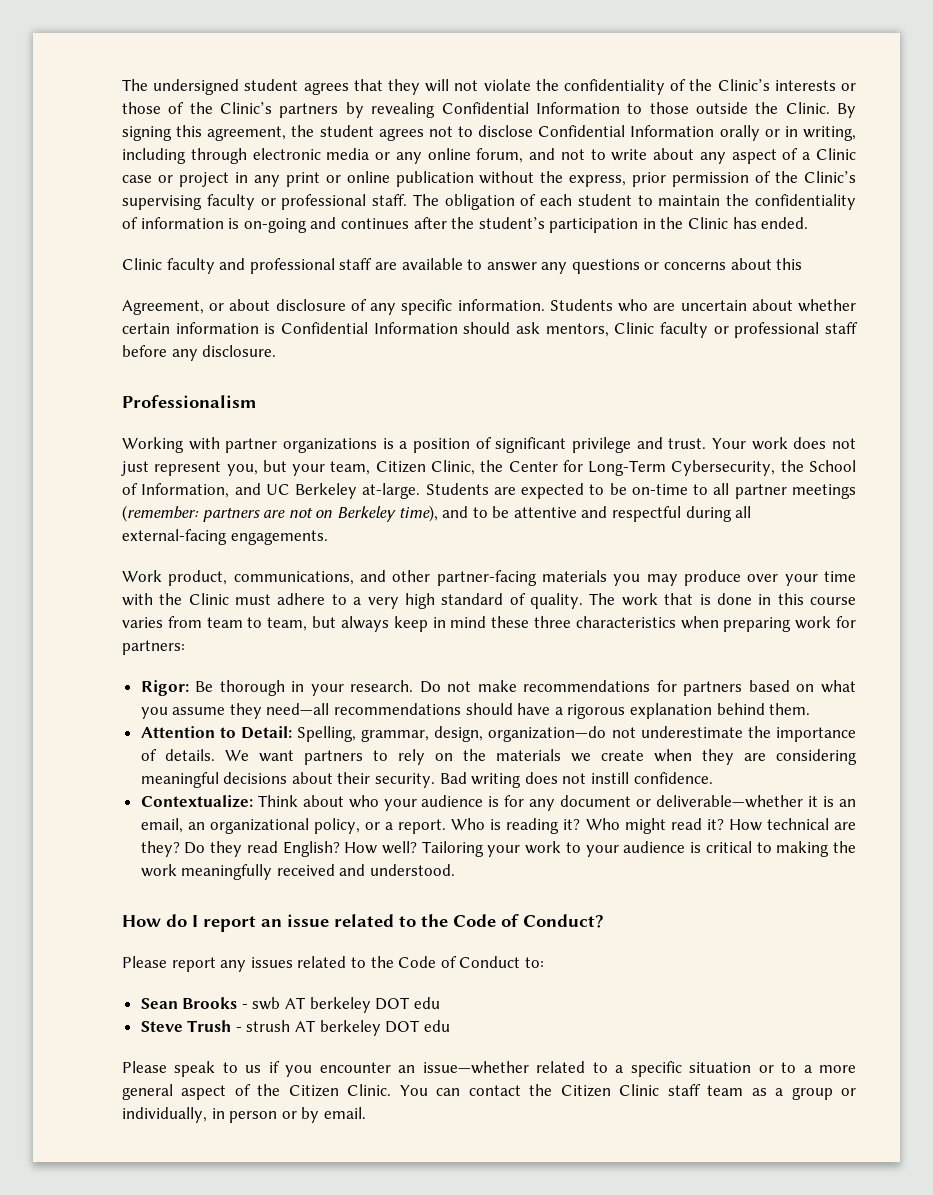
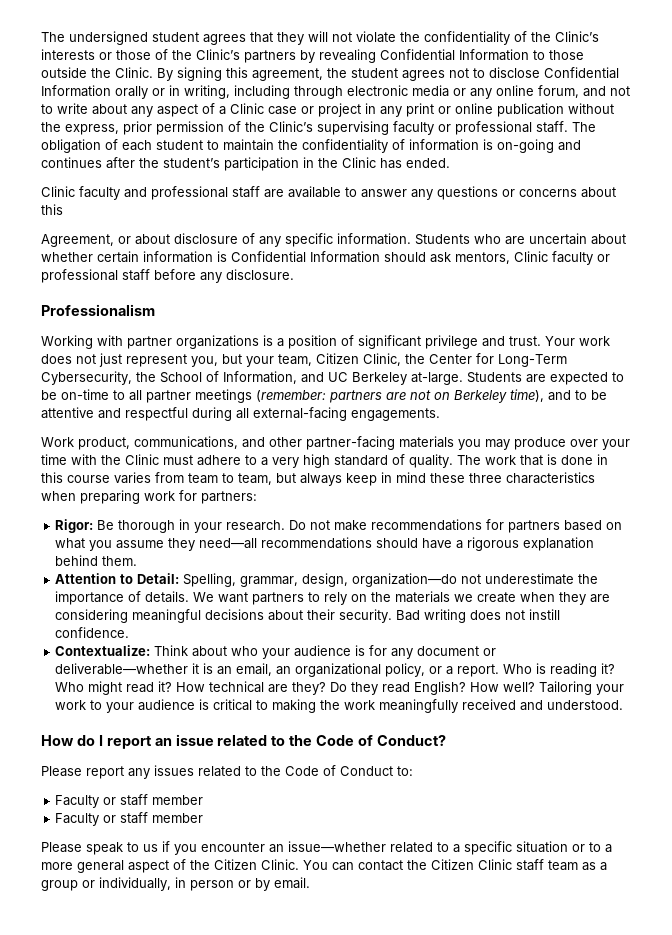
[140,997,440,1013] [140,1020,450,1036] Sean Brooks - swb AT berkeley DOT edu // Steve Trush - strush AT berkeley DOT edu -> [55,794,204,808] [55,812,204,826] Faculty or staff member // Faculty or staff member

